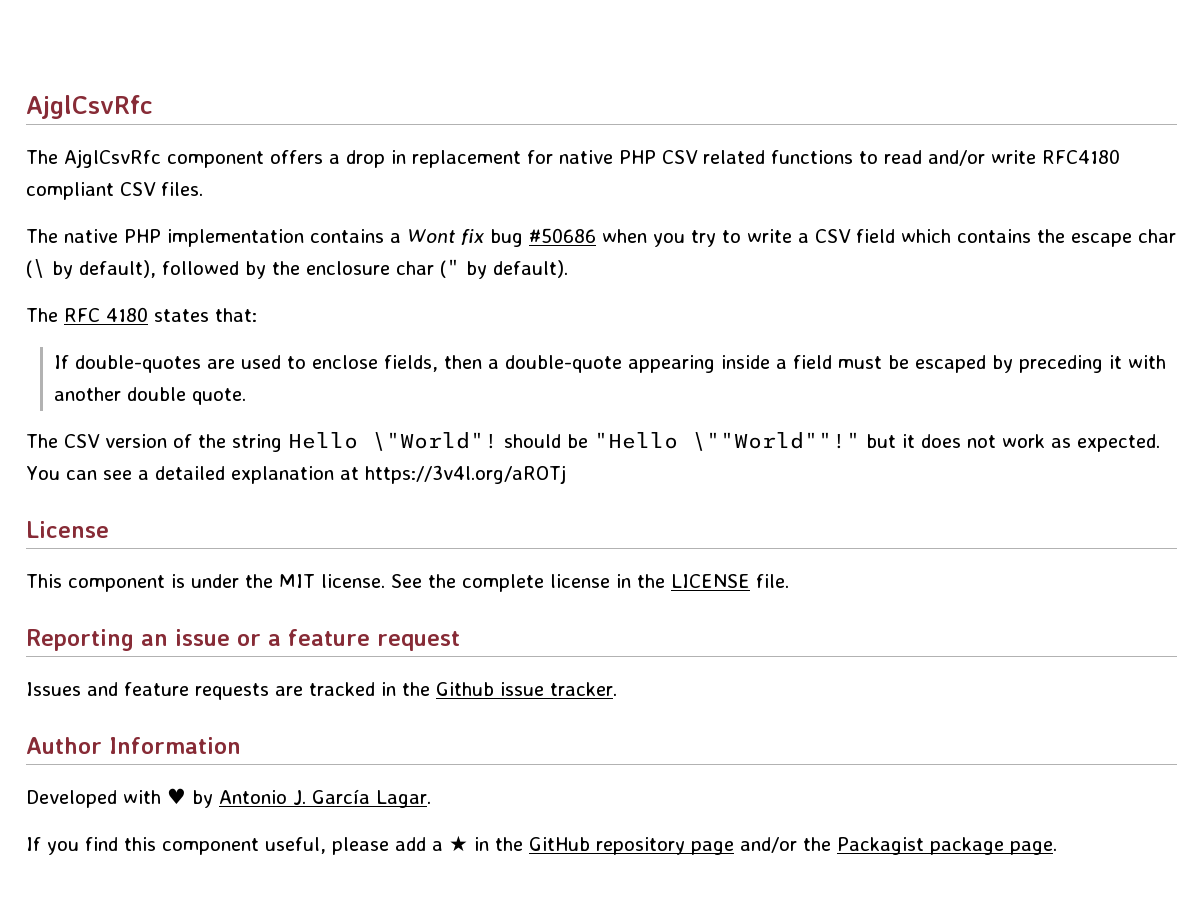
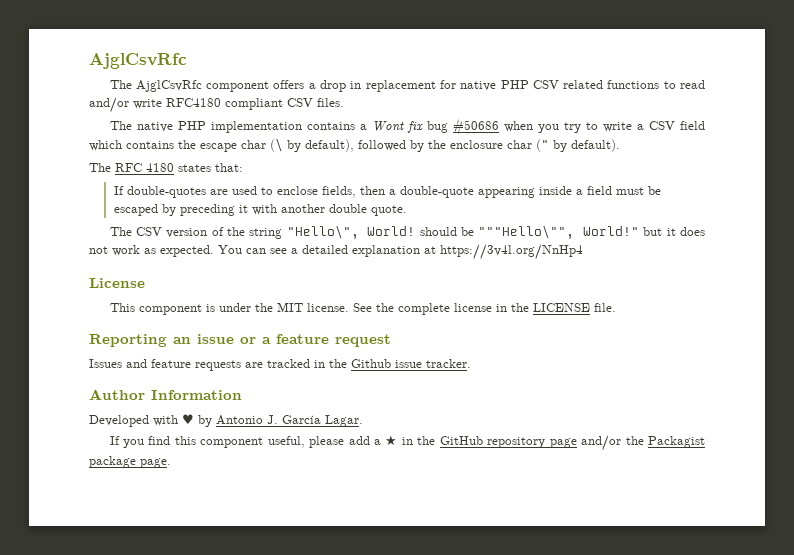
[288,432,860,451] Hello \"World"! should be "Hello \""World""!" -> [286,225,639,239] "Hello\", World! should be """Hello\"", World!"
[364,465,566,484] https://3v4l.org/aROTj -> [440,244,583,260] https://3v4l.org/NnHp4

